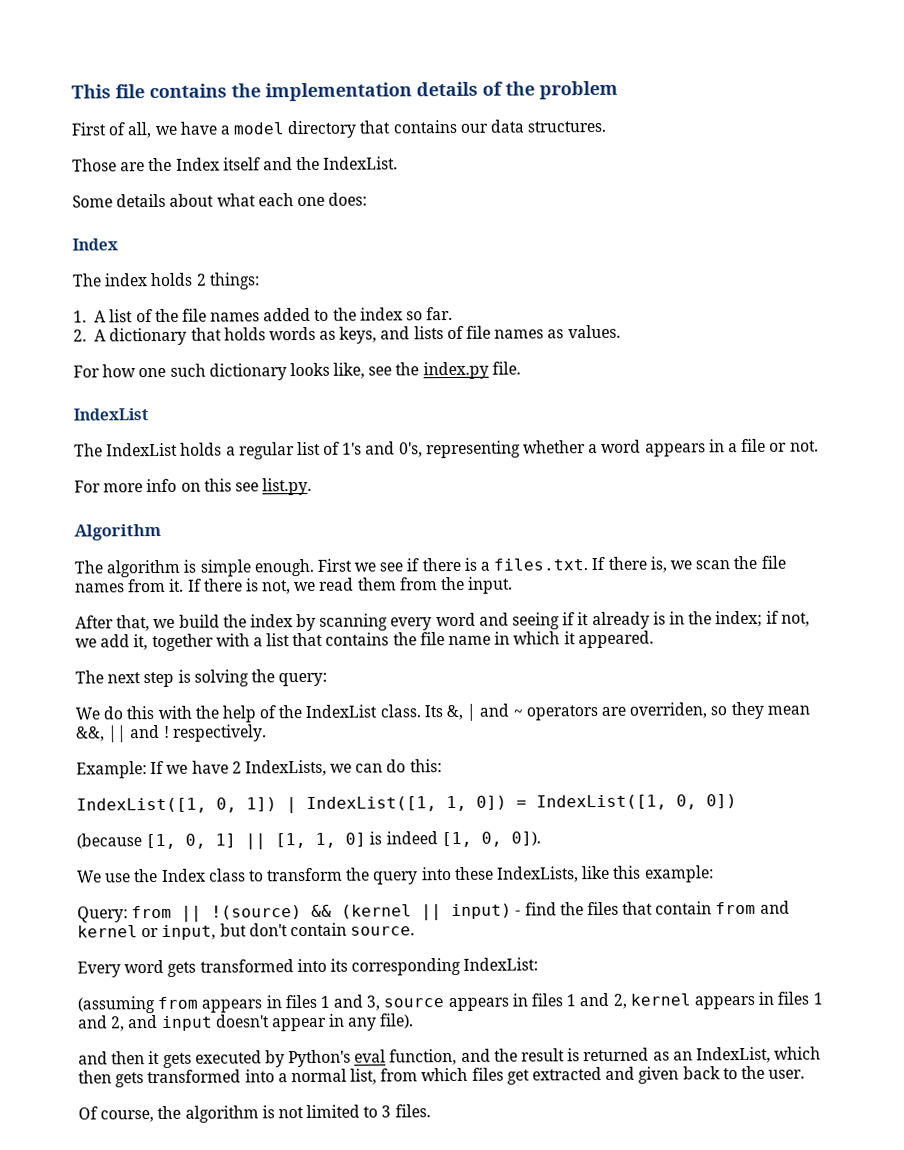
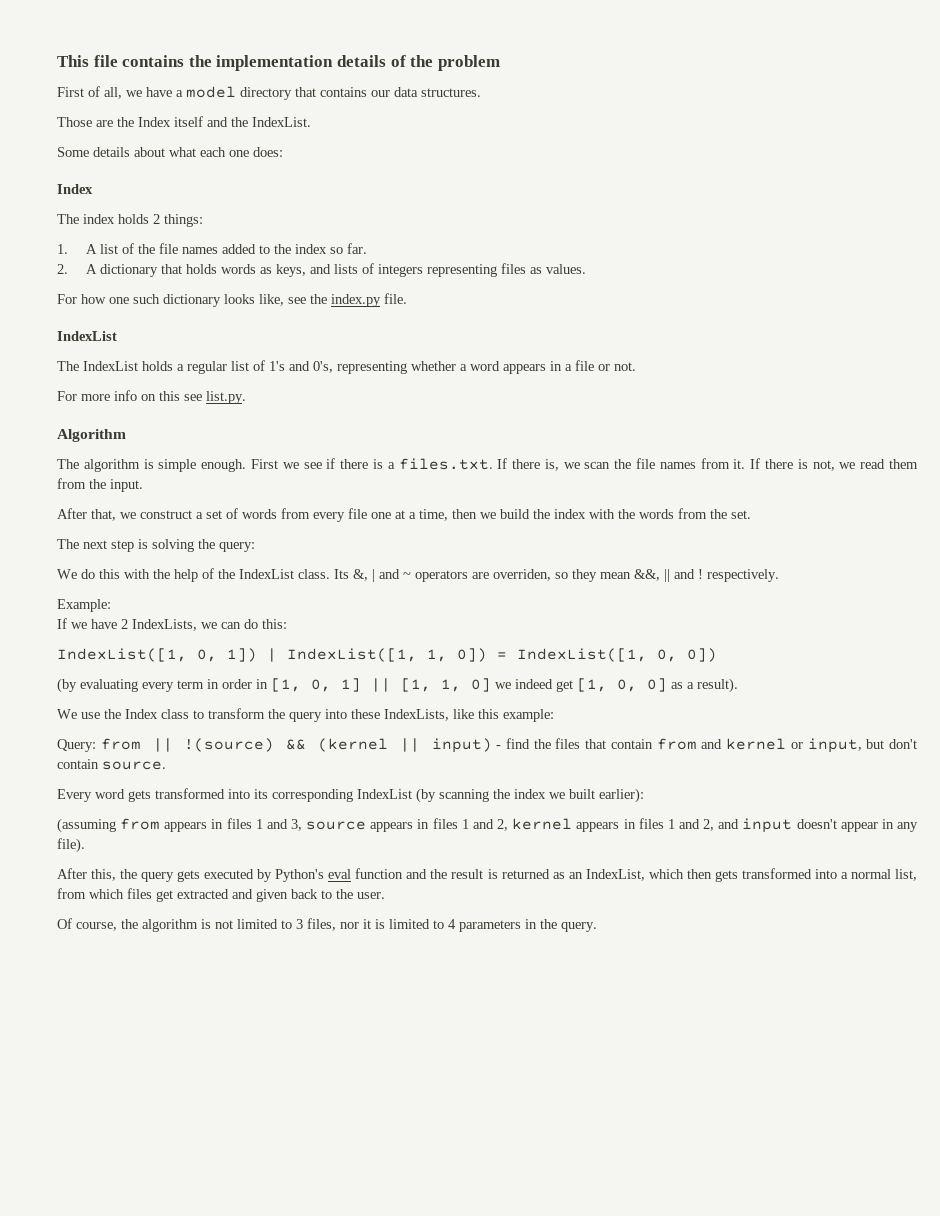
[465,325,545,339] file names -> [377,263,526,277] integers representing files
[178,610,810,632] [75,630,654,652] build the index by scanning every word and seeing if it already is in the index; if not, we add it, together with a list that contains the file name in which it appeared. -> [140,508,751,522] construct a set of words from every file one at a time, then we build the index with the words from the set.
(147, 770) none -> (111, 605) //
[76,833,142,849] (because -> [57,678,268,693] (by evaluating every term in order in
[369,831,541,848] is indeed [1, 0, 0]). -> [495,678,738,693] we indeed get [1, 0, 0] as a result).
[463,957,539,971] IndexList: -> [357,788,644,803] IndexList (by scanning the index we built earlier):
[78,1050,161,1065] and then it -> [57,868,175,882] After this, the query
[389,1048,458,1066] function, -> [355,868,404,879] function
[394,1104,431,1118] files. -> [307,918,597,932] files, nor it is limited to 4 parameters in the query.

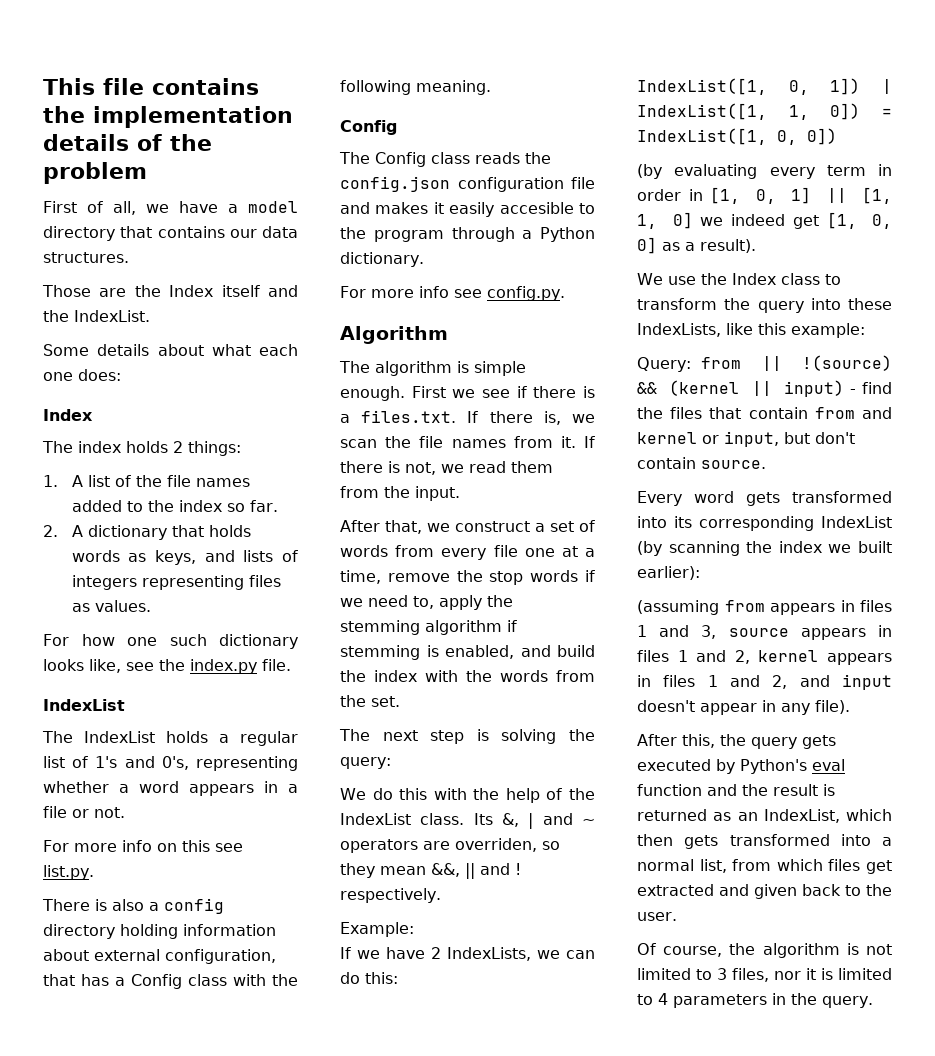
(246, 397) none -> [42,898,224,914] [43,924,276,939] [43,949,276,964] [43,974,298,989] [340,80,491,95] [340,120,397,135] [339,152,551,167] [340,176,595,192] [340,202,595,217] [340,227,595,242] [340,252,424,267] [340,286,565,301] // There is also a config directory holding information about external configuration, that has a Config class with the following meaning. // Config // The Config class reads the config.json configuration file and makes it easily accesible to the program through a Python dictionary. // For more info see config.py.
[452,509,496,519] then we -> [387,570,595,585] [340,595,513,610] [340,620,517,635] [340,645,551,660] remove the stop words if we need to, apply the stemming algorithm if stemming is enabled, and

